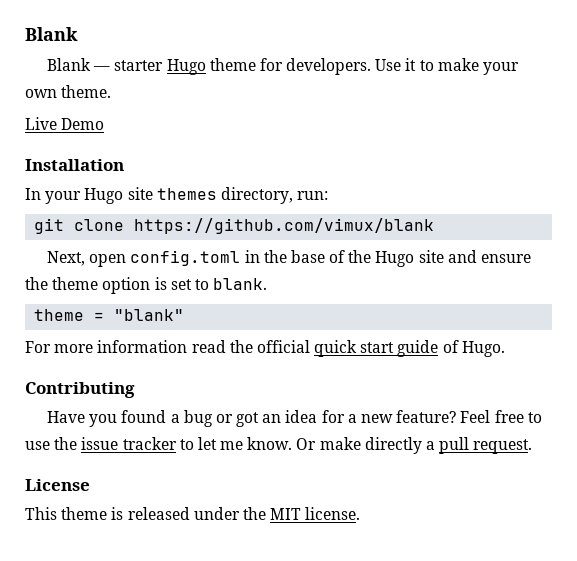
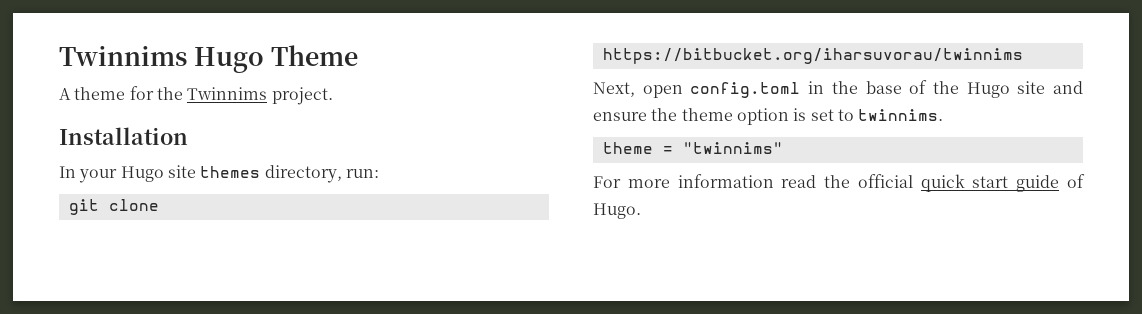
[25,27,78,41] [46,58,519,75] [25,85,112,98] [25,117,105,130] Blank // Blank — starter Hugo theme for developers. Use it to make your own theme. // Live Demo -> [59,45,358,73] [59,86,333,105] Twinnims Hugo Theme // A theme for the Twinnims project.
[134,218,435,234] https://github.com/vimux/blank -> [602,48,1023,64] https://bitbucket.org/iharsuvorau/twinnims
[213,278,268,290] blank. -> [858,109,944,121] twinnims.
[114,309,185,321] "blank" -> [682,142,783,154] "twinnims"
[25,382,135,398] [46,410,542,427] [25,437,533,454] [25,479,90,491] [25,507,361,520] // Contributing // Have you found a bug or got an idea for a new feature? Feel free to use the issue tracker to let me know. Or make directly a pull request. // License // This theme is released under the MIT license. -> (641, 211) none

